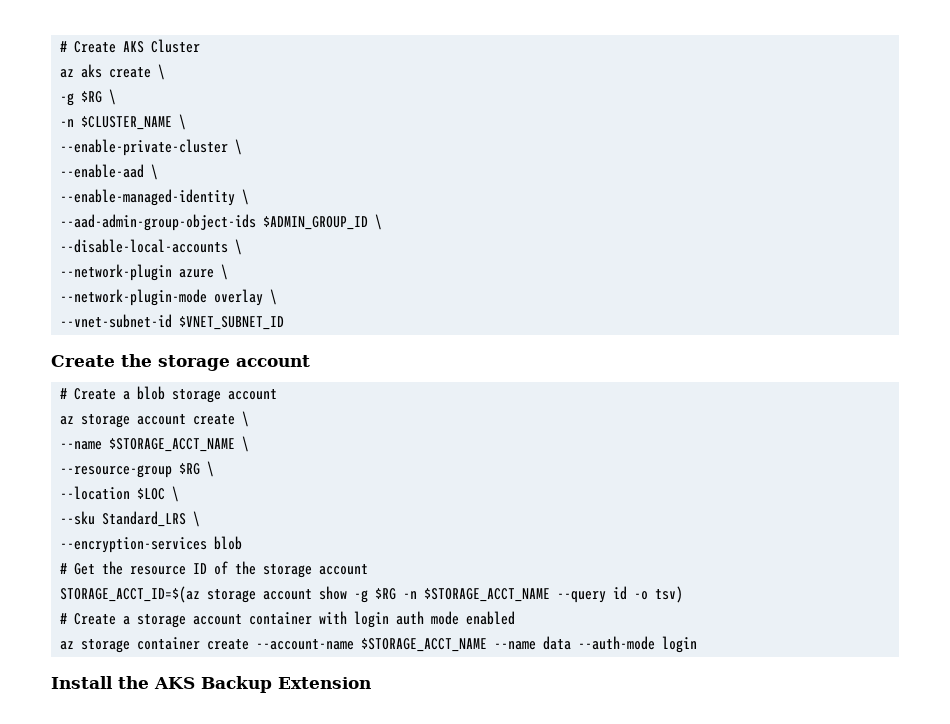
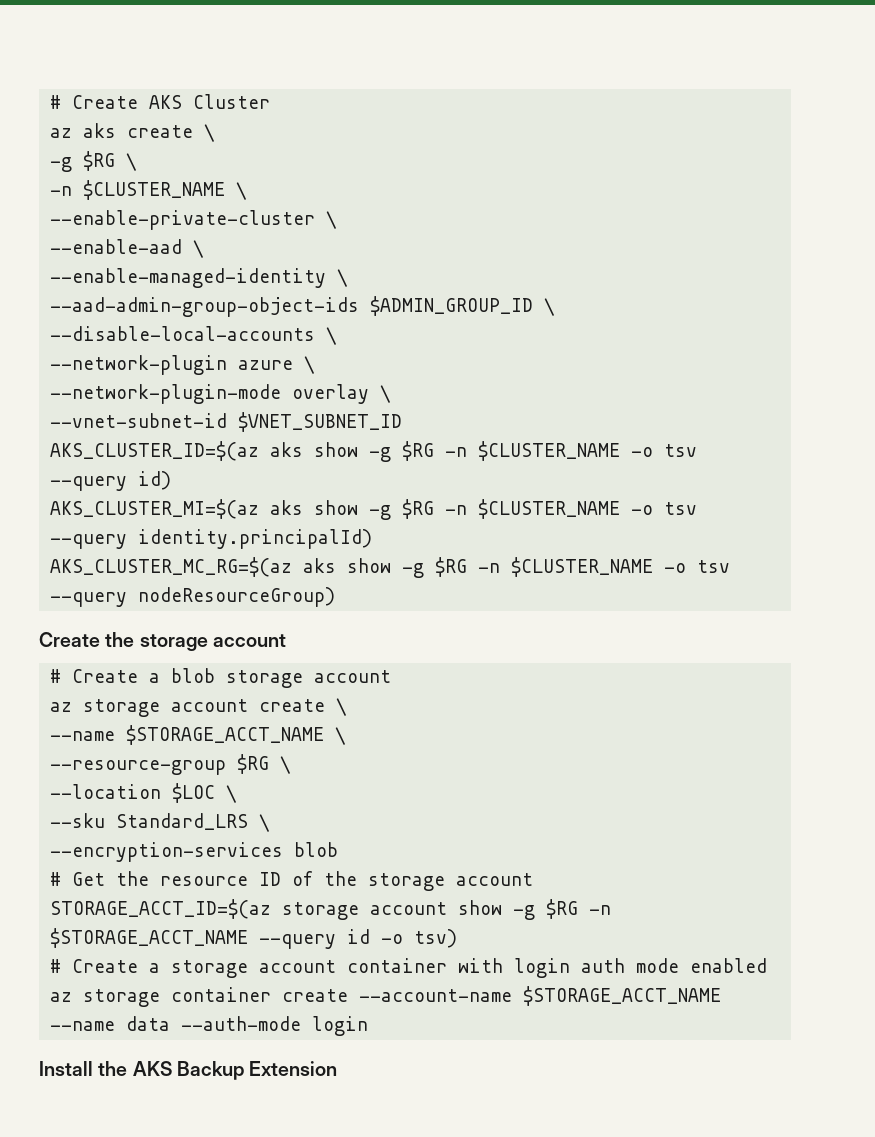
(284, 323) none -> [49,441,697,462] [49,471,171,491] [49,499,697,520] [49,529,372,549] [49,557,730,578] [49,587,335,607] // AKS_CLUSTER_ID=$(az aks show -g $RG -n $CLUSTER_NAME -o tsv --query id) // AKS_CLUSTER_MI=$(az aks show -g $RG -n $CLUSTER_NAME -o tsv --query identity.principalId) // AKS_CLUSTER_MC_RG=$(az aks show -g $RG -n $CLUSTER_NAME -o tsv --query nodeResourceGroup)

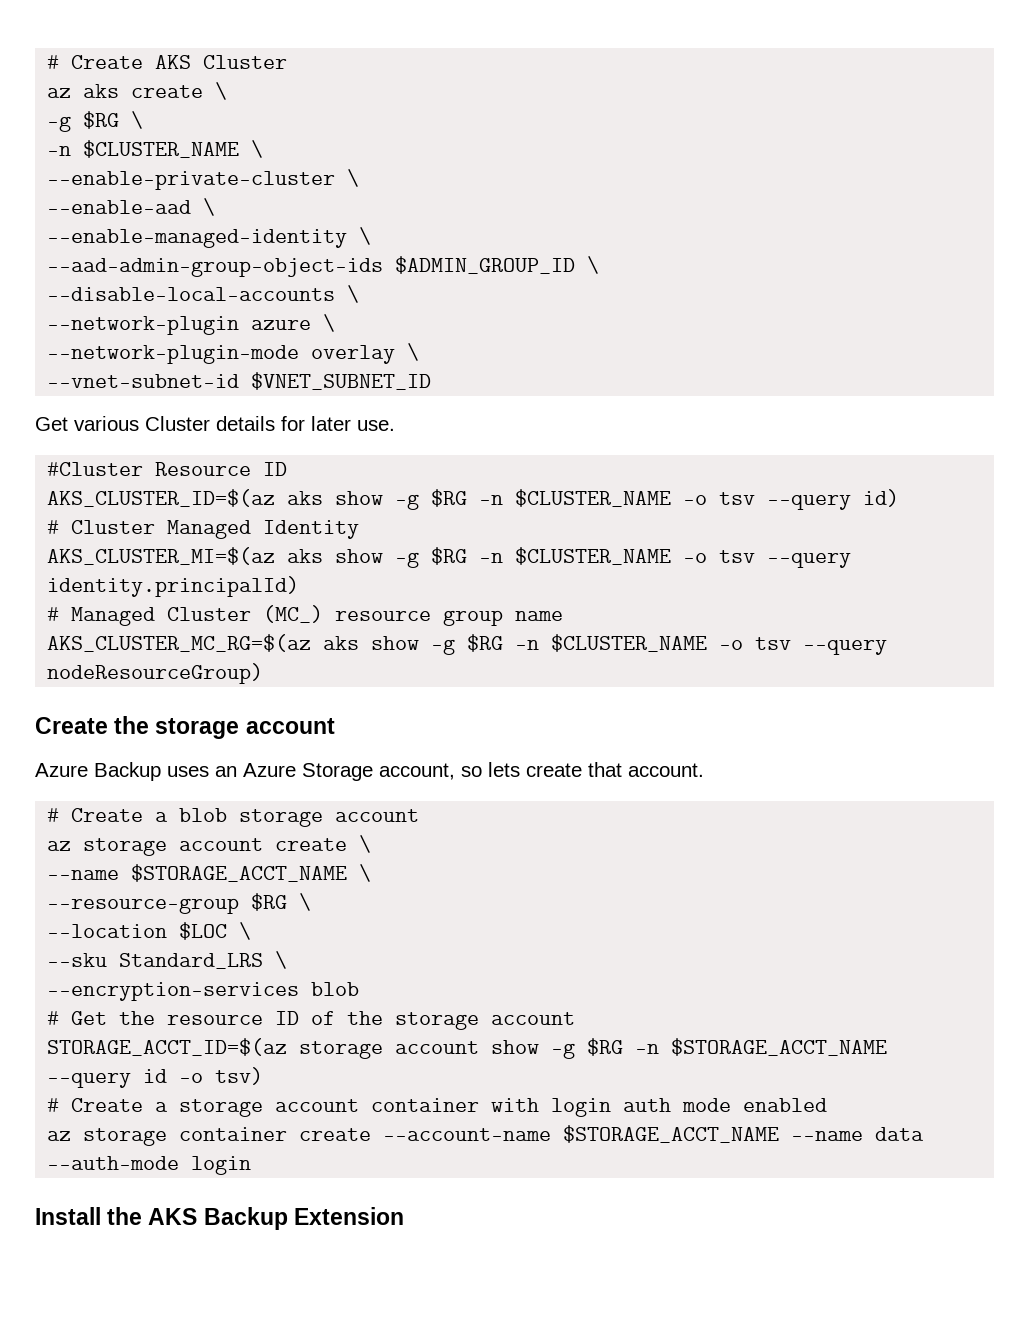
(402, 422) none -> [35,416,395,431] [47,462,288,476] // Get various Cluster details for later use. // #Cluster Resource ID
(171, 480) none -> [47,520,360,539] // # Cluster Managed Identity
(372, 539) none -> [47,605,564,626] // # Managed Cluster (MC_) resource group name
(286, 640) none -> [35,762,704,781] // Azure Backup uses an Azure Storage account, so lets create that account.

